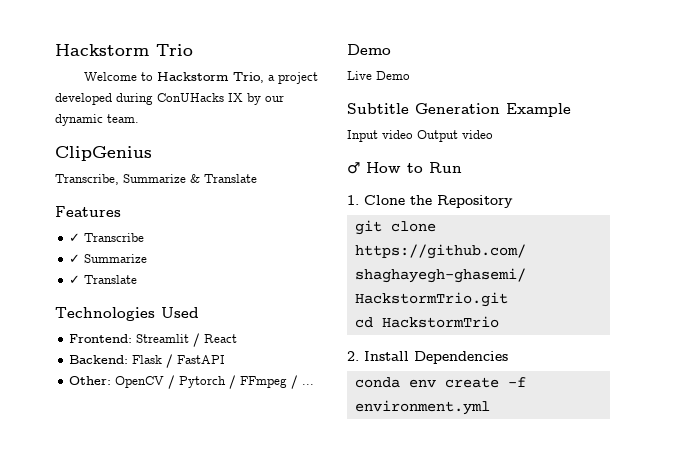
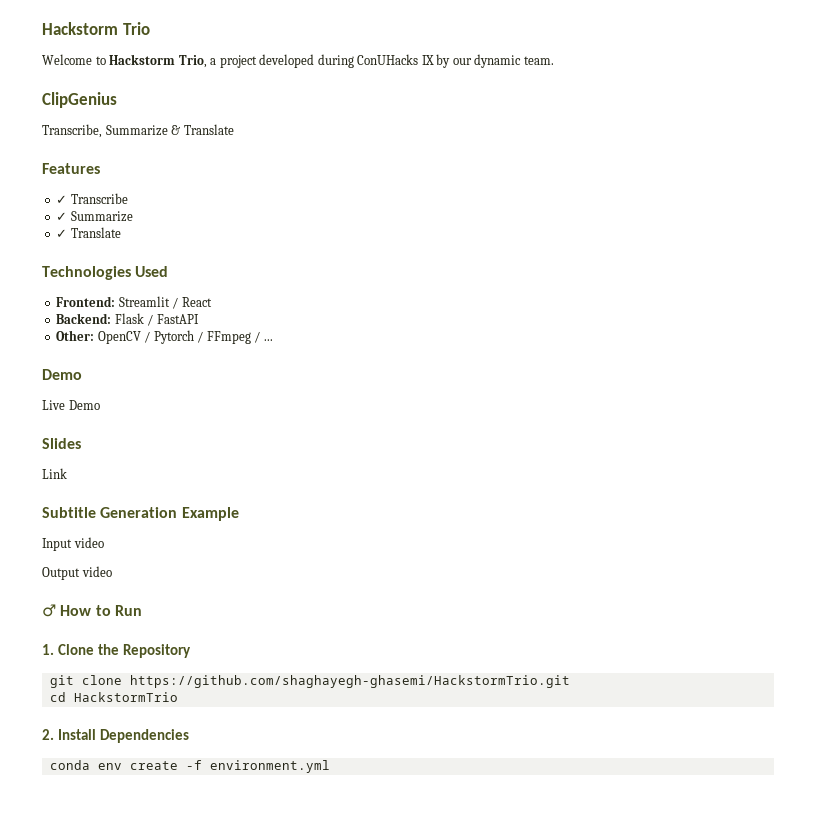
(410, 75) none -> [42,438,81,449] [42,468,67,479] // Slides // Link
(413, 134) none -> (104, 542) //

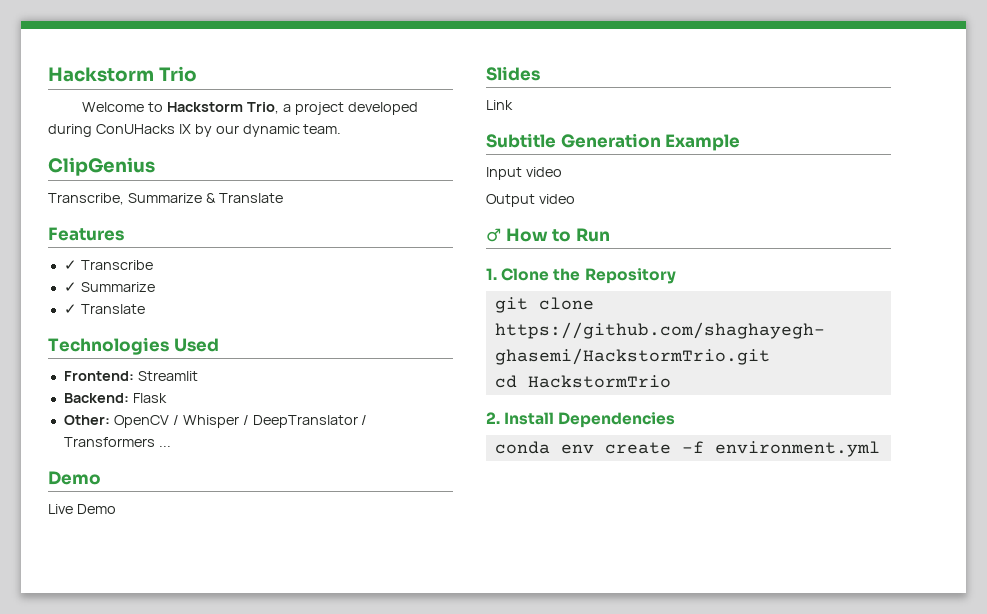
[172,297,212,309] / React -> (198, 376) none
[147,314,199,326] / FastAPI -> (167, 398) none
[153,330,261,344] Pytorch / FFmpeg / -> [182,415,368,428] [63,437,155,447] Whisper / DeepTranslator / Transformers

